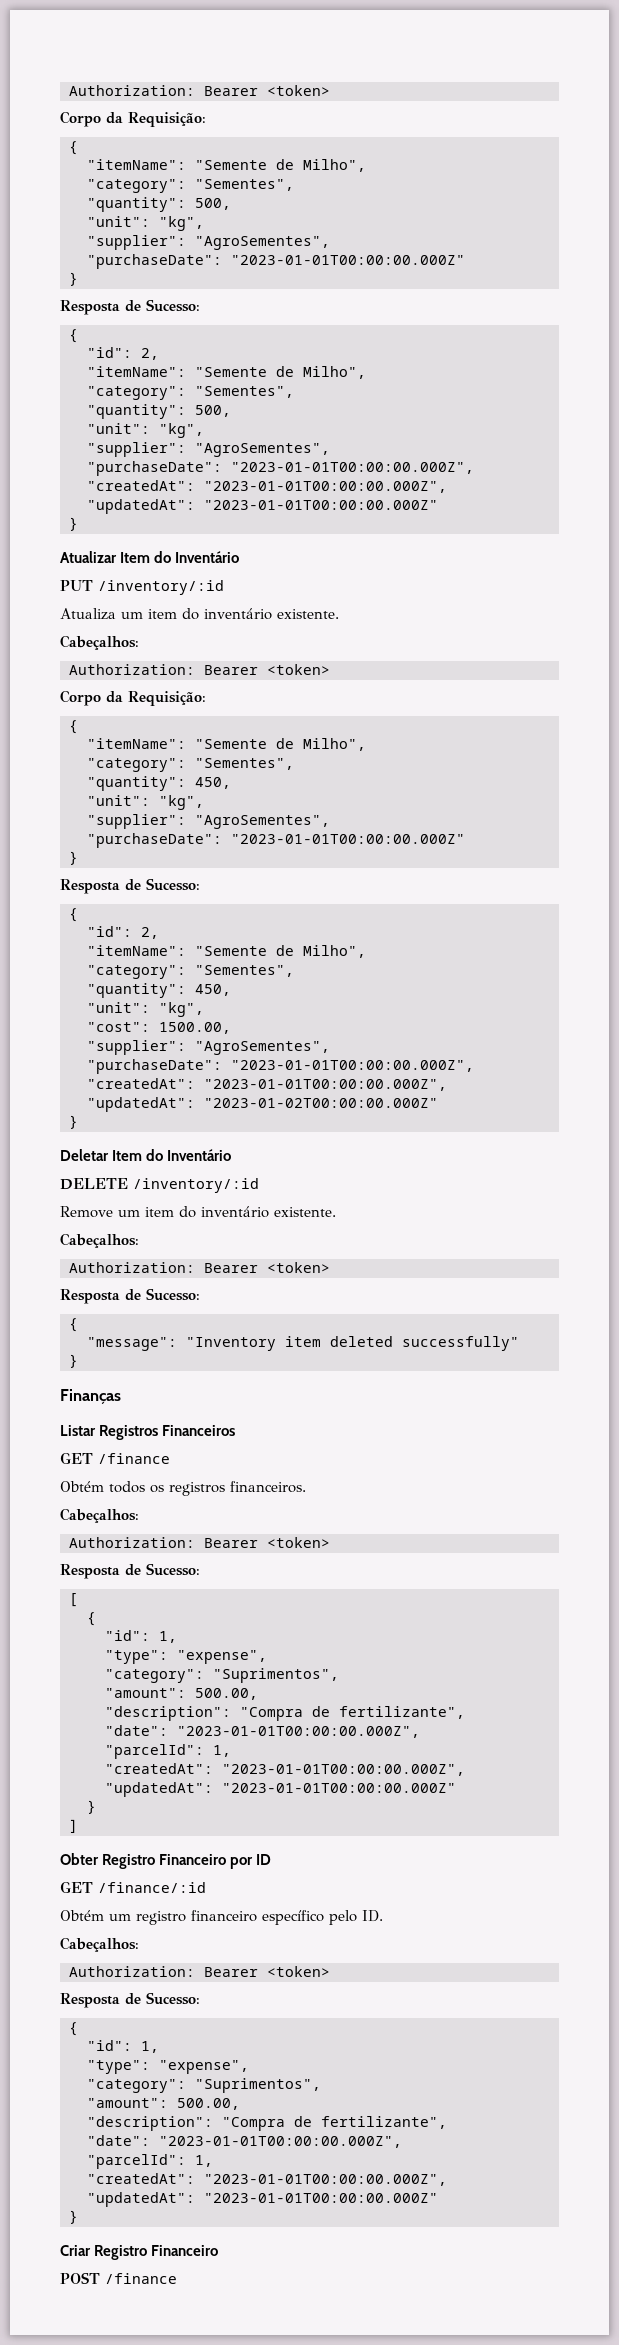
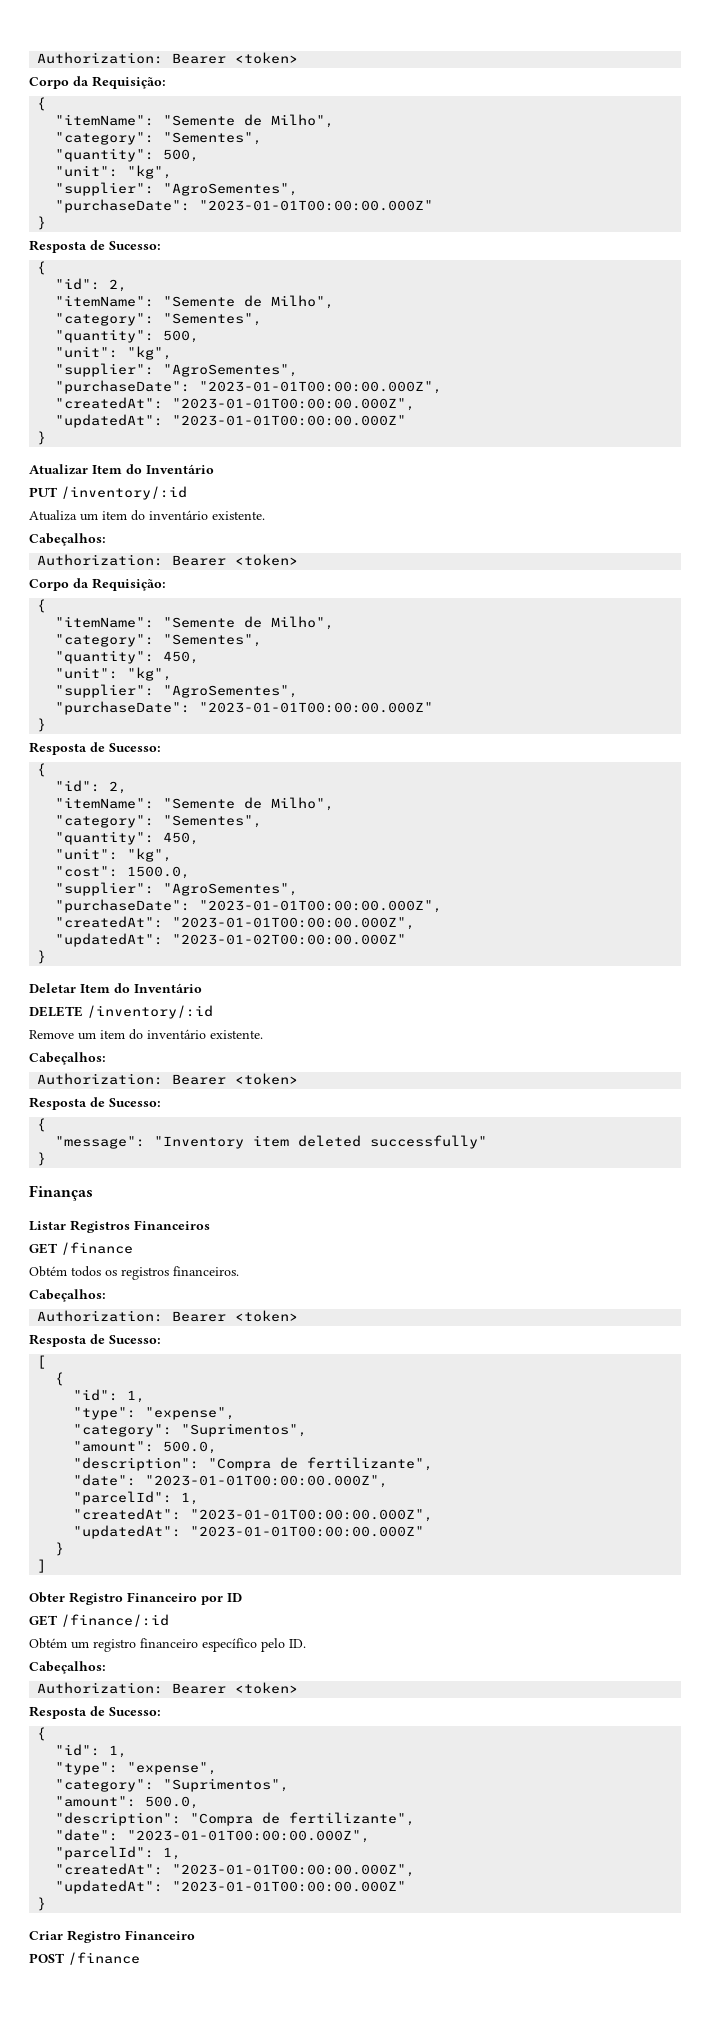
[159,1022,231,1034] 1500.00, -> [127,866,191,879] 1500.0,
[195,1688,258,1700] 500.00, -> [163,1441,218,1454] 500.0,
[177,2098,240,2110] 500.00, -> [145,1796,200,1809] 500.0,

